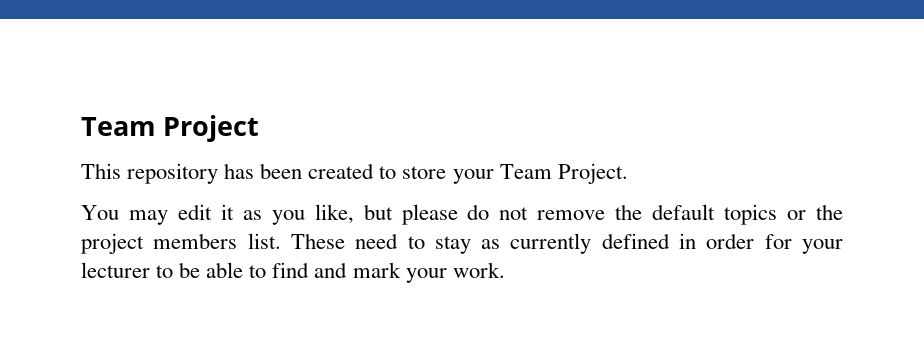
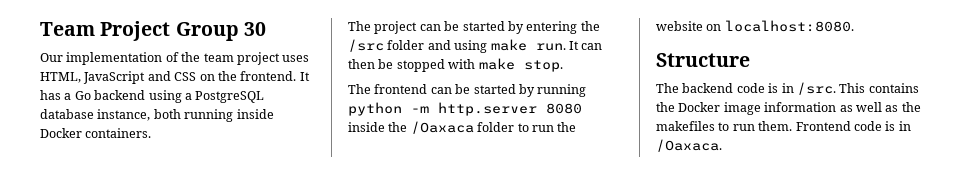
[81,163,628,184] [81,204,843,225] [81,233,843,254] [81,262,505,283] // This repository has been created to store your Team Project. // You may edit it as you like, but please do not remove the default topics or the project members list. These need to stay as currently defined in order for your lecturer to be able to find and mark your work. -> [175,22,266,41] [40,52,310,65] [40,71,310,84] [40,90,265,103] [40,109,274,122] [40,128,152,138] [348,21,600,34] [348,39,603,53] [348,58,563,72] [348,84,587,97] [348,102,582,116] [348,121,577,134] [656,20,854,32] [656,53,750,67] [656,82,919,95] [656,102,921,115] [656,121,911,131] [656,139,722,152] Group 30 // Our implementation of the team project uses HTML, JavaScript and CSS on the frontend. It has a Go backend using a PostgreSQL database instance, both running inside Docker containers. // The project can be started by entering the /src folder and using make run. It can then be stopped with make stop. // The frontend can be started by running python -m http.server 8080 inside the /Oaxaca folder to run the website on localhost:8080. // Structure // The backend code is in /src. This contains the Docker image information as well as the makefiles to run them. Frontend code is in /Oaxaca.

